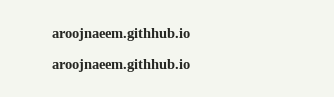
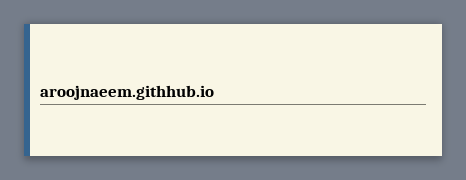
[52,28,190,41] [52,59,190,72] aroojnaeem.githhub.io // aroojnaeem.githhub.io -> [40,85,214,100] aroojnaeem.githhub.io

